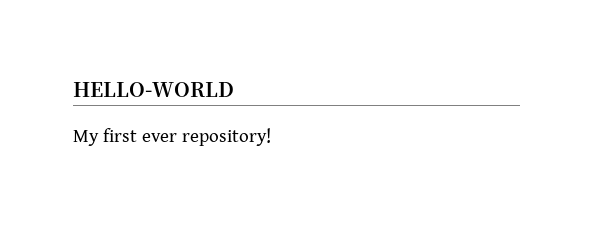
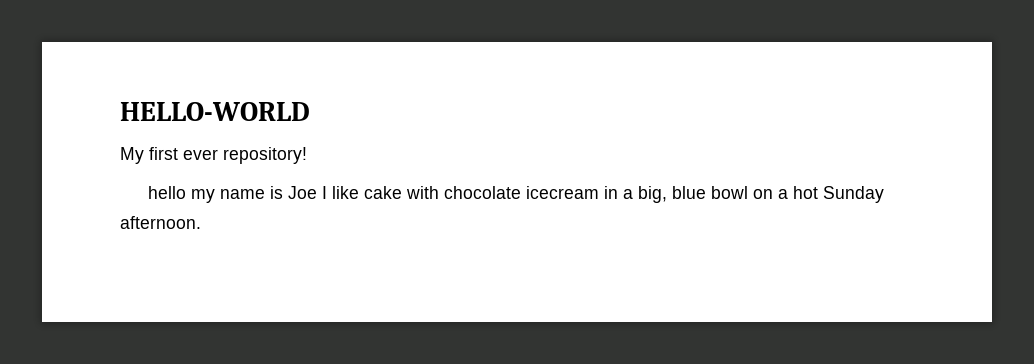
(271, 137) none -> [147,186,884,203] [120,216,201,229] // hello my name is Joe I like cake with chocolate icecream in a big, blue bowl on a hot Sunday afternoon.

